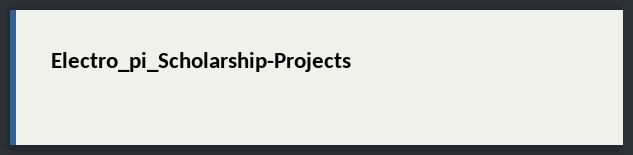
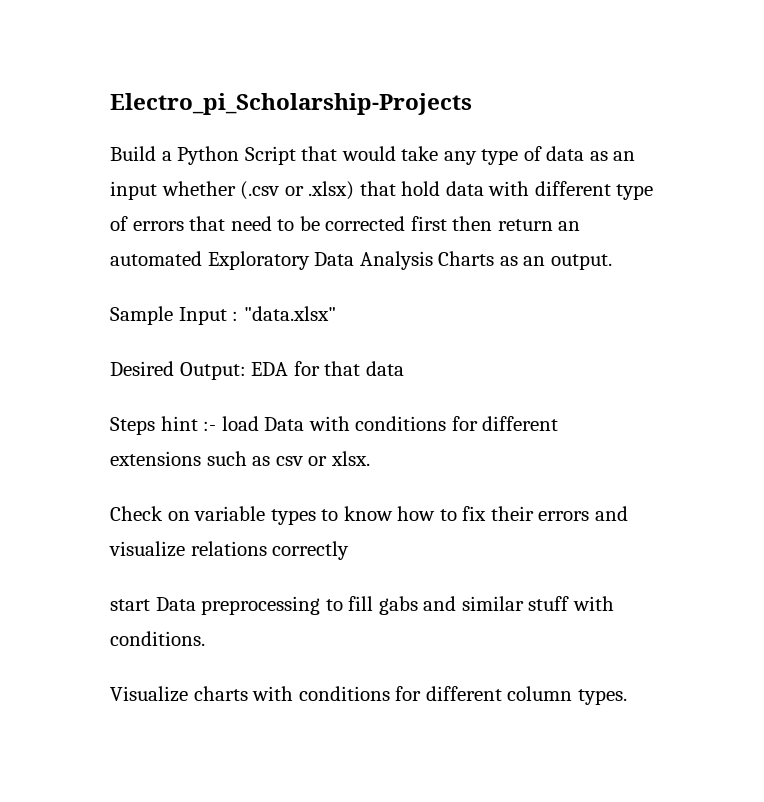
(351, 62) none -> [110,146,636,165] [110,181,654,200] [110,216,581,231] [110,251,612,270] [110,306,336,325] [110,361,404,380] [110,416,559,435] [110,451,370,466] [110,506,628,525] [109,541,350,560] [110,596,614,615] [110,631,205,646] [110,686,627,705] // Build a Python Script that would take any type of data as an input whether (.csv or .xlsx) that hold data with different type of errors that need to be corrected first then return an automated Exploratory Data Analysis Charts as an output. // Sample Input : "data.xlsx" // Desired Output: EDA for that data // Steps hint :- load Data with conditions for different extensions such as csv or xlsx. // Check on variable types to know how to fix their errors and visualize relations correctly // start Data preprocessing to fill gabs and similar stuff with conditions. // Visualize charts with conditions for different column types.

